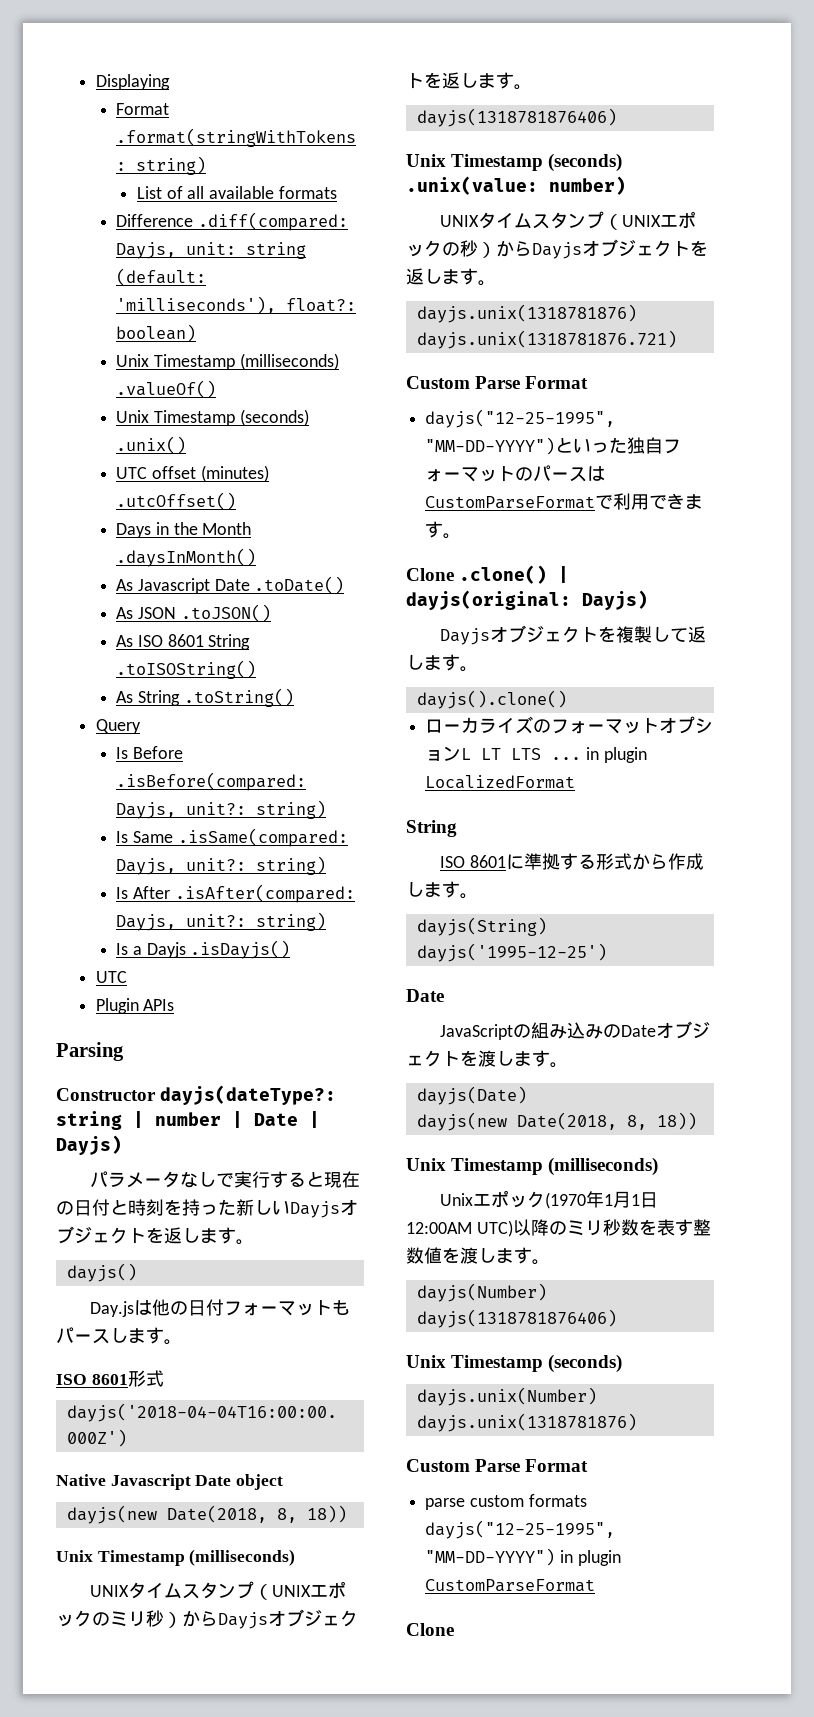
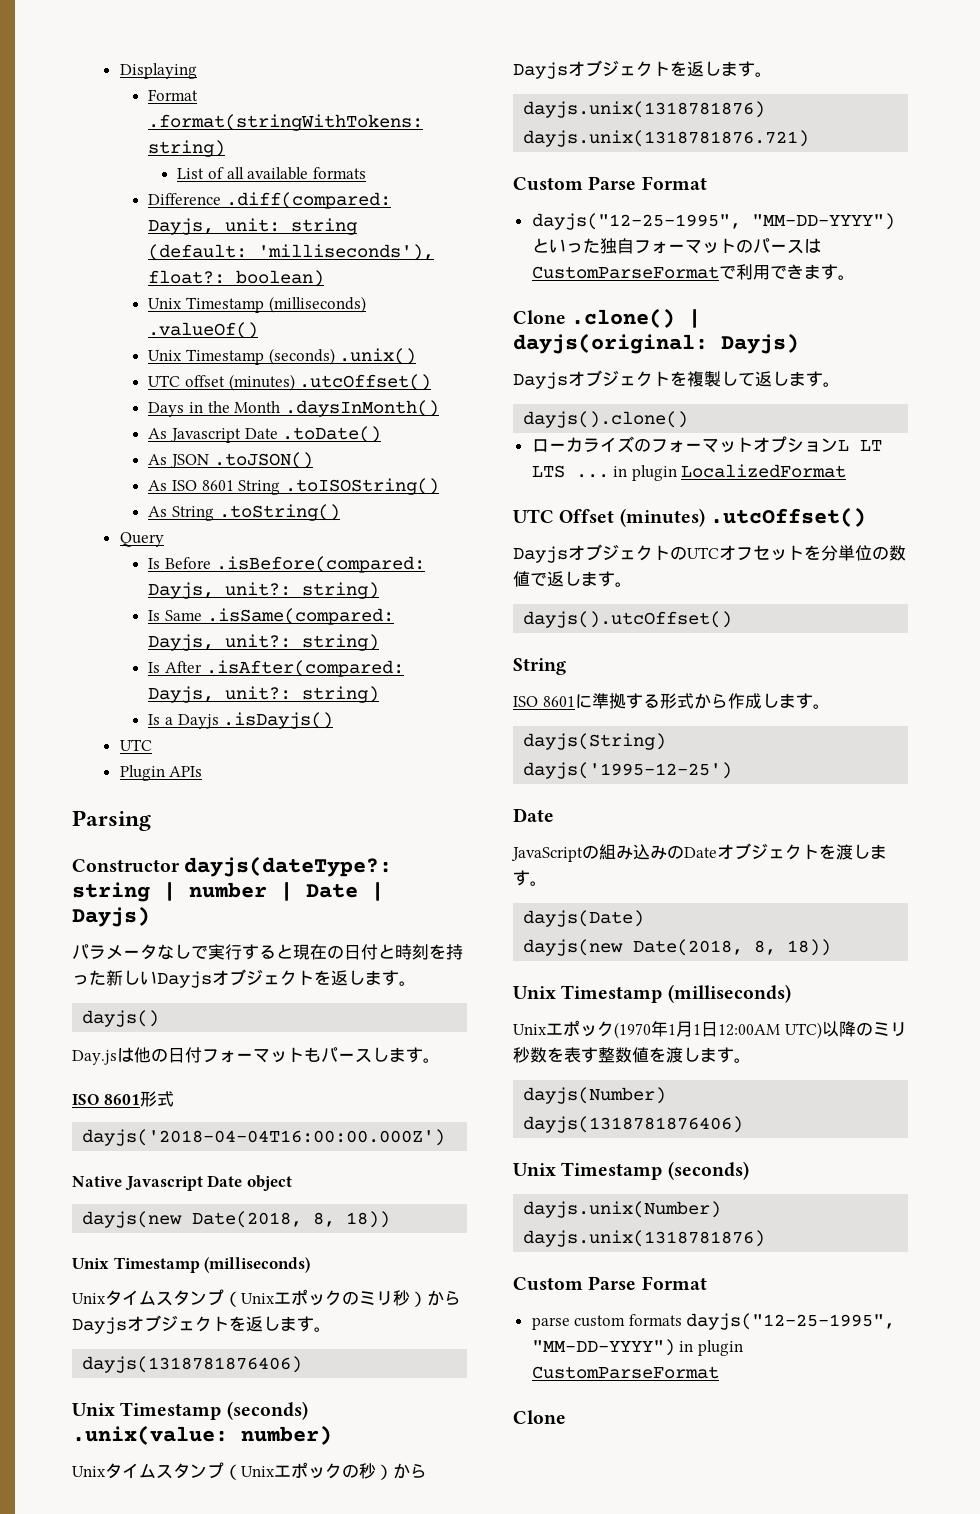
[90,1581,312,1600] UNIXタイムスタンプ（UNIX -> [72,1289,275,1307] Unixタイムスタンプ（Unix
[440,211,662,230] UNIXタイムスタンプ（UNIX -> [72,1462,275,1480] Unixタイムスタンプ（Unix
(576, 782) none -> [513,507,866,527] [513,544,906,563] [513,571,632,587] [523,611,733,628] // UTC Offset (minutes) .utcOffset() // DayjsオブジェクトのUTCオフセットを分単位の数値で返します。 // dayjs().utcOffset()

